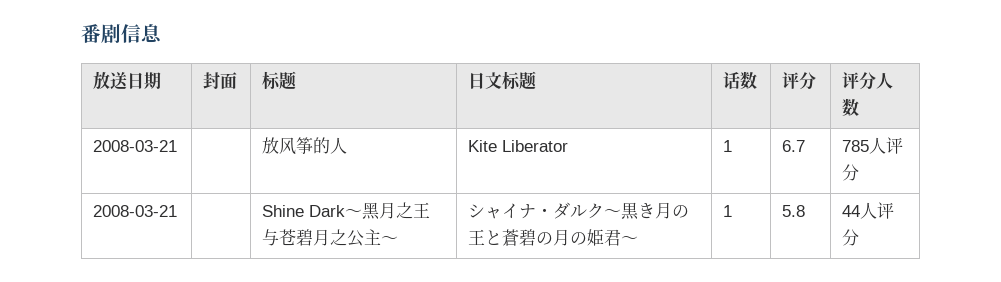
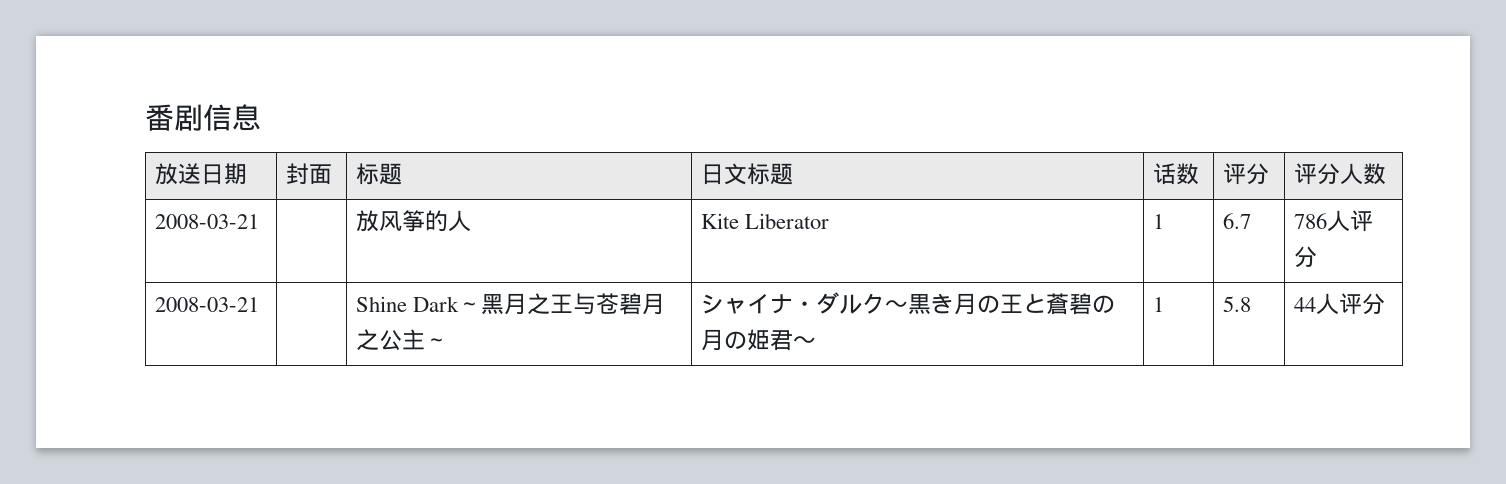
[842,140,870,152] 785 -> [1294,213,1328,229] 786

